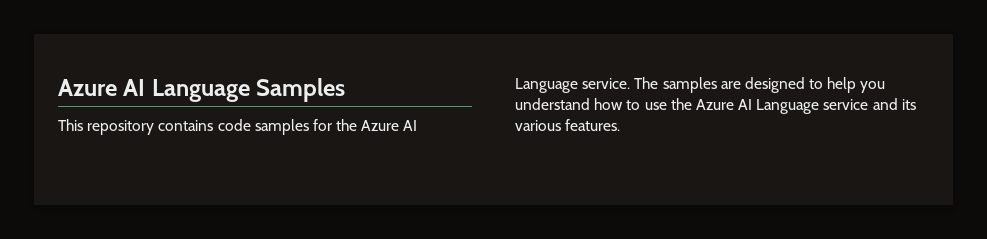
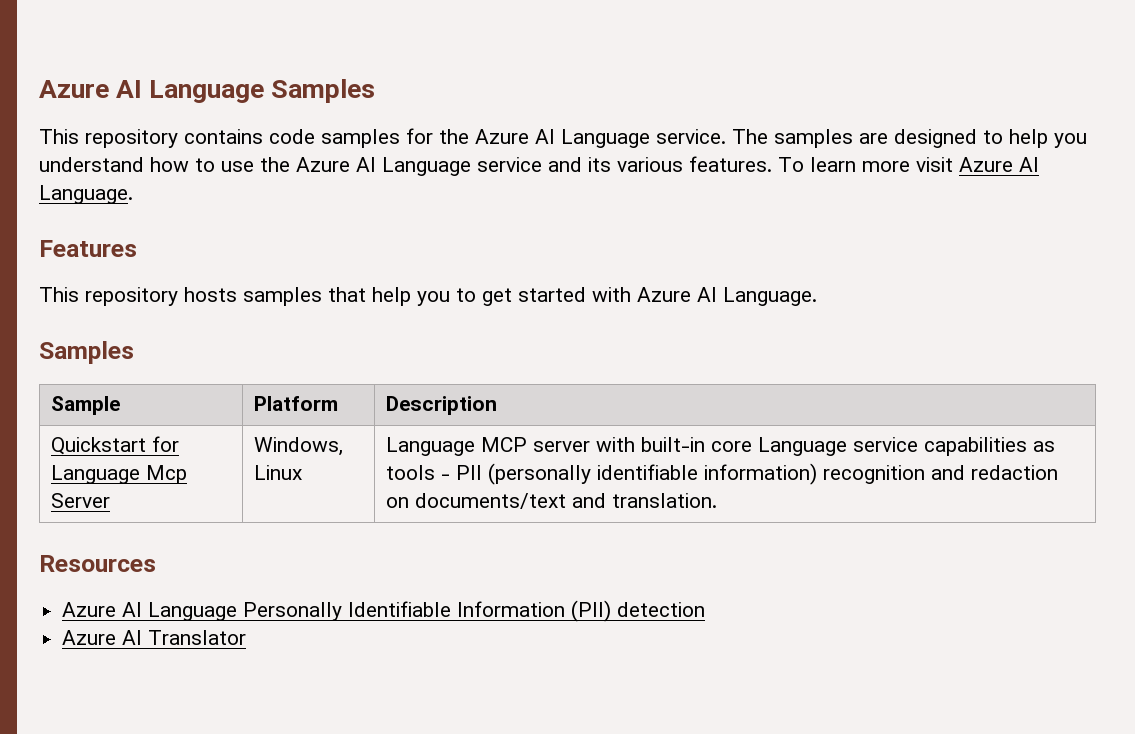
(621, 125) none -> [778,157,1039,172] [39,185,133,204] [39,240,137,257] [39,287,817,306] [39,341,134,364] [51,396,121,415] [254,396,339,411] [386,396,498,415] [51,436,180,455] [51,465,188,484] [51,493,111,508] [254,437,344,456] [254,465,303,480] [386,437,1056,456] [386,463,1059,485] [386,493,718,509] [39,555,156,572] [62,600,706,622] [62,630,247,645] To learn more visit Azure AI Language. // Features // This repository hosts samples that help you to get started with Azure AI Language. // Samples // Sample | Platform | Description // Quickstart for Language Mcp Server | Windows, Linux | Language MCP server with built-in core Language service capabilities as tools - PII (personally identifiable information) recognition and redaction on documents/text and translation. // Resources // Azure AI Language Personally Identifiable Information (PII) detection // Azure AI Translator

